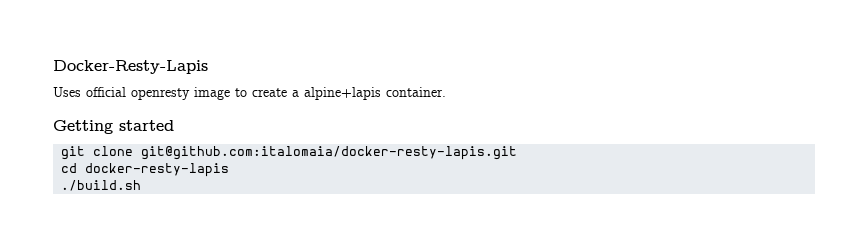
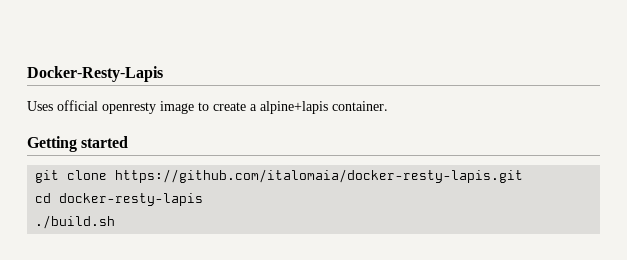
[141,146,518,160] git@github.com:italomaia/docker-resty-lapis.git -> [115,169,524,183] https://github.com/italomaia/docker-resty-lapis.git

